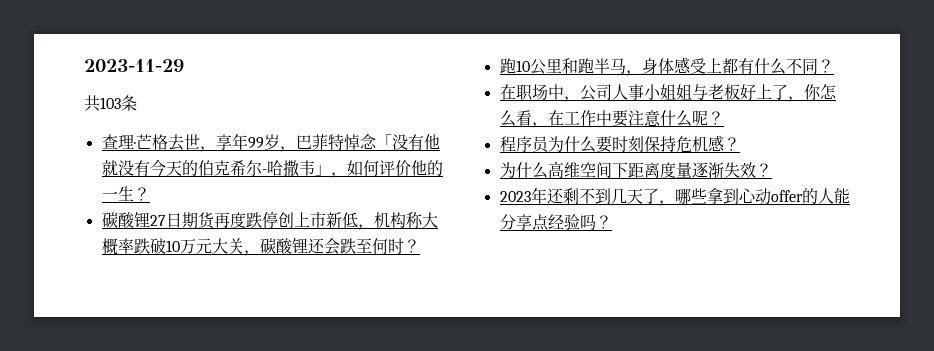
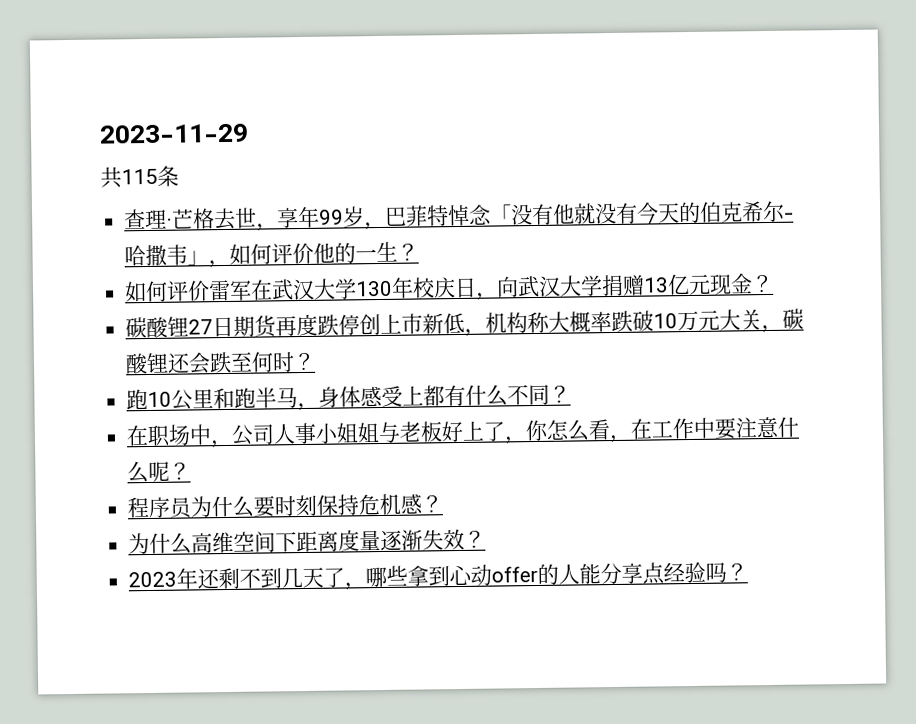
[100,97,121,109] 103 -> [121,168,158,185] 115
(150, 194) none -> [124,273,775,303] // 如何评价雷军在武汉大学130年校庆日，向武汉大学捐赠13亿元现金？

